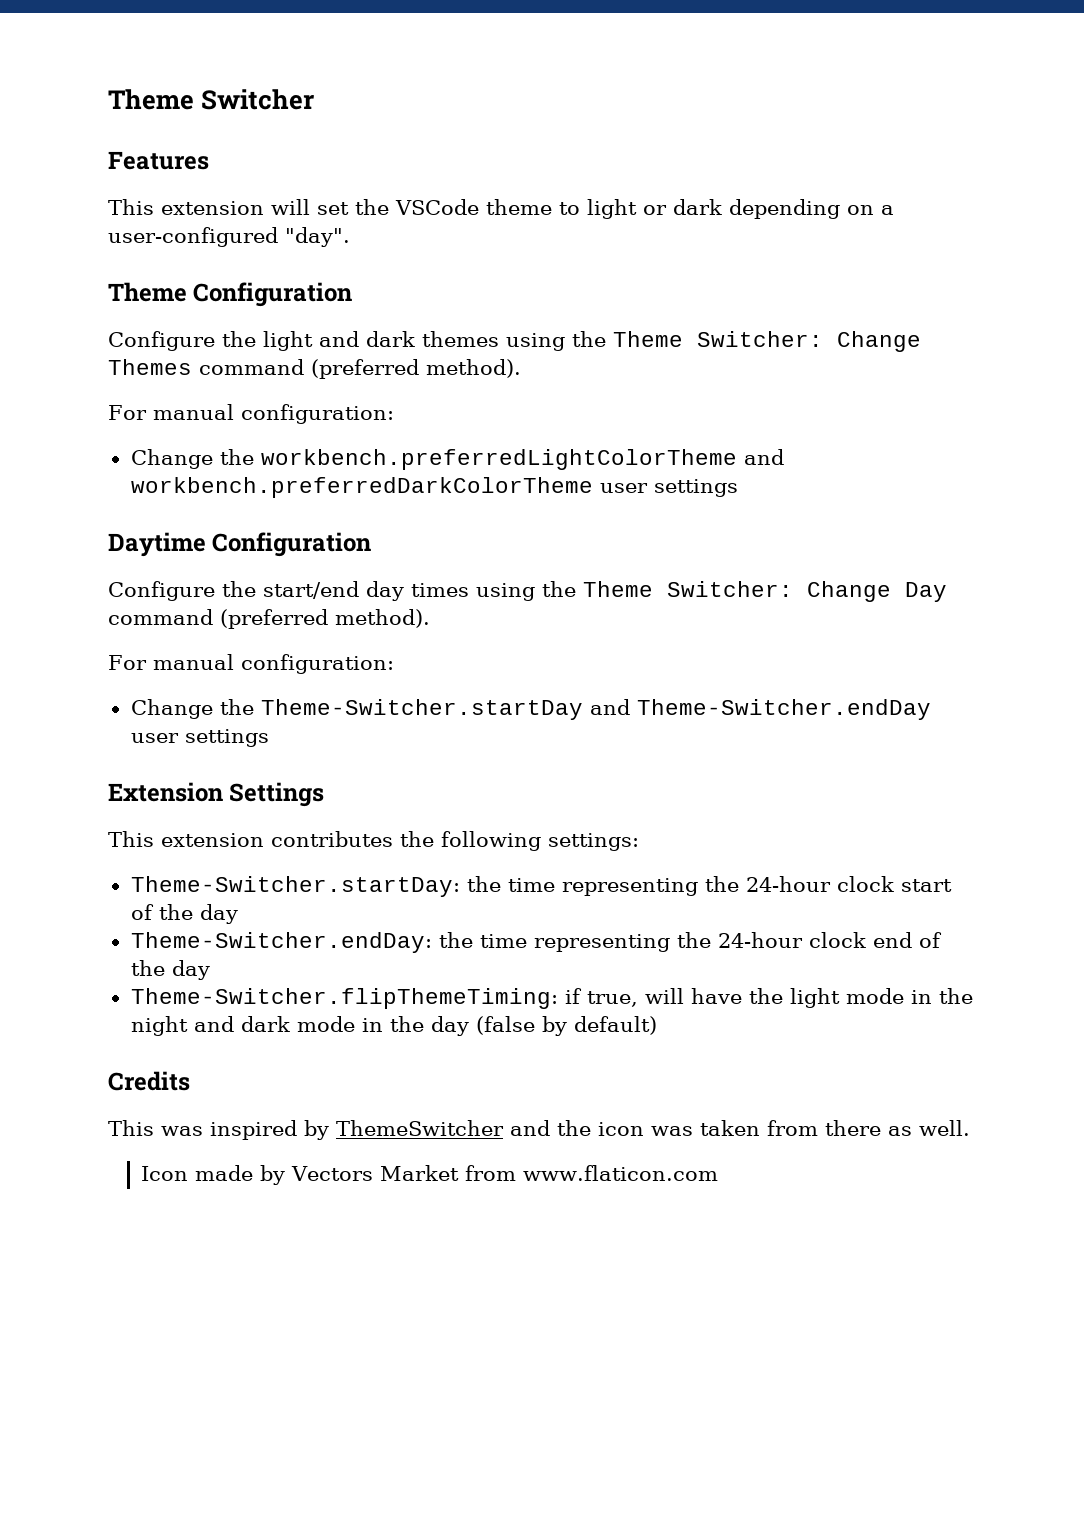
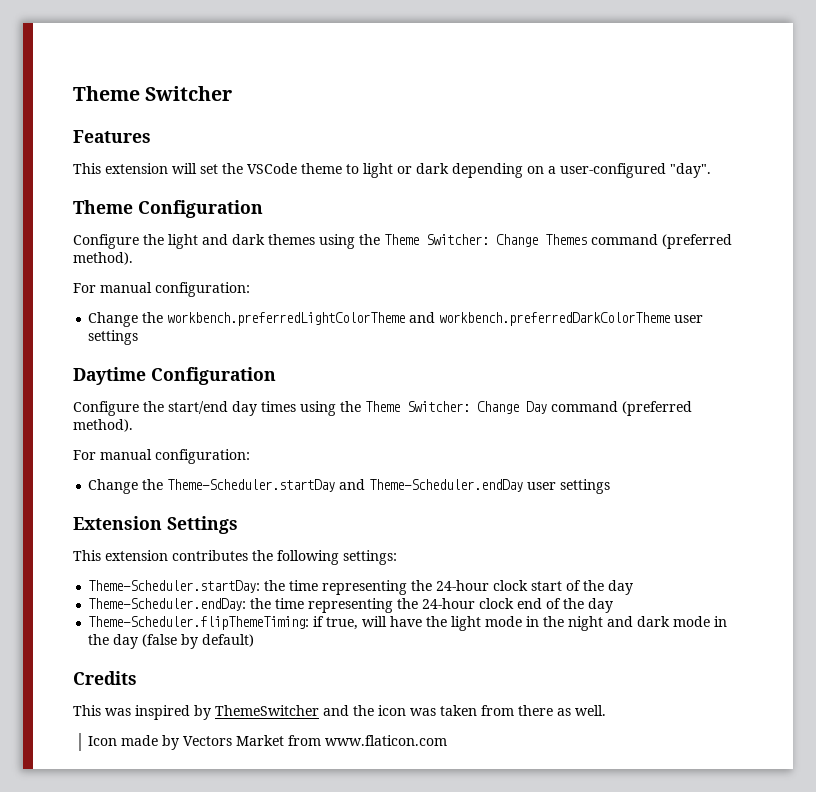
[260,699,931,720] Theme-Switcher.startDay and Theme-Switcher.endDay -> [167,479,524,492] Theme-Scheduler.startDay and Theme-Scheduler.endDay
[130,876,460,897] Theme-Switcher.startDay: -> [88,580,261,593] Theme-Scheduler.startDay:
[130,932,432,953] Theme-Switcher.endDay: -> [88,598,247,611] Theme-Scheduler.endDay:
[130,988,558,1009] Theme-Switcher.flipThemeTiming: -> [88,616,310,630] Theme-Scheduler.flipThemeTiming:

